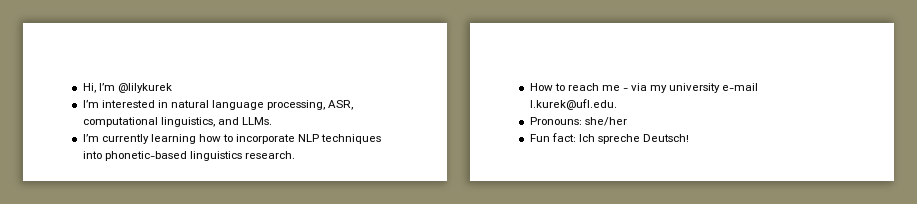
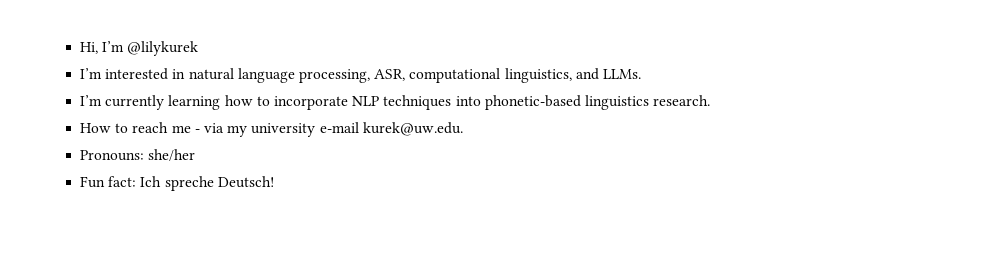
[529,99,617,110] l.kurek@ufl.edu. -> [362,122,463,136] kurek@uw.edu.

